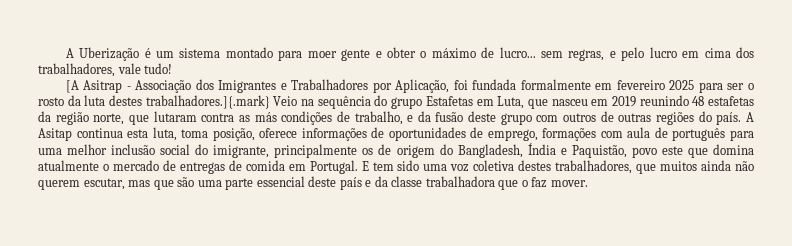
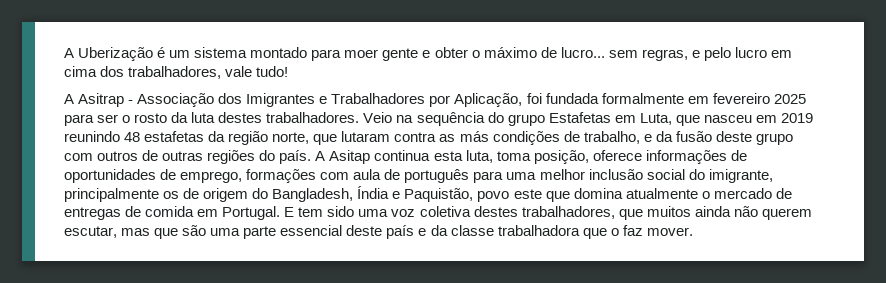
[65,80,79,93] [A -> [64,94,74,104] A
[145,95,270,109] trabalhadores.]{.mark} -> [266,112,360,123] trabalhadores.

